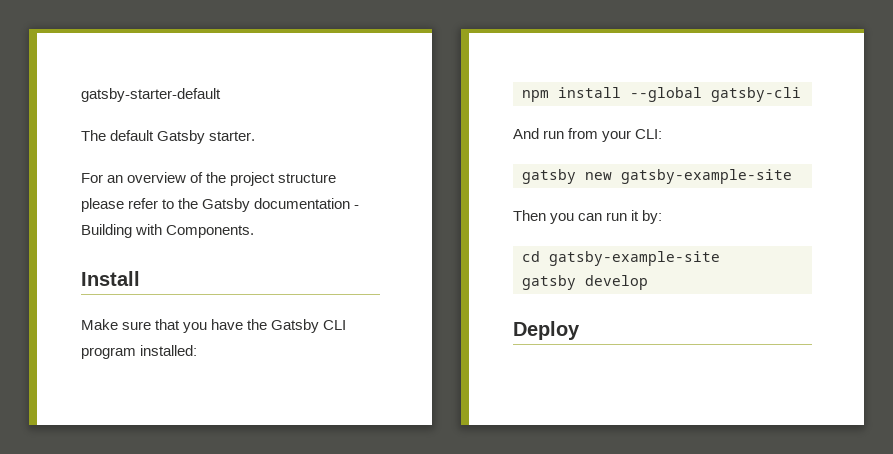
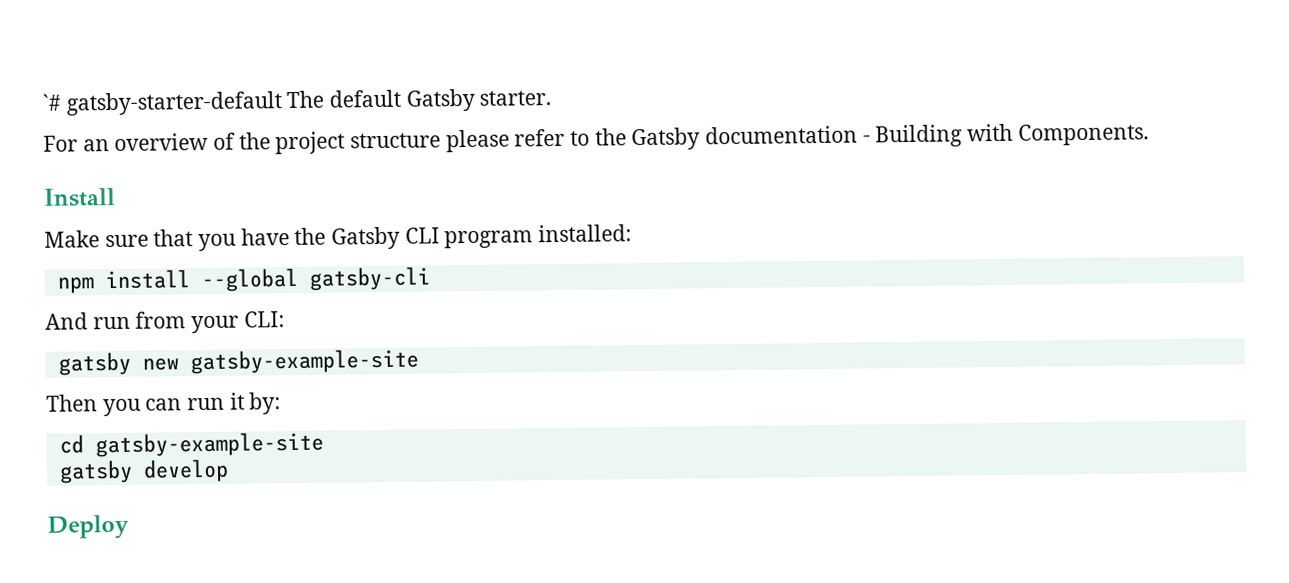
(81, 95) none -> [42,93,61,111] `#
(221, 95) // -> (282, 103) none

